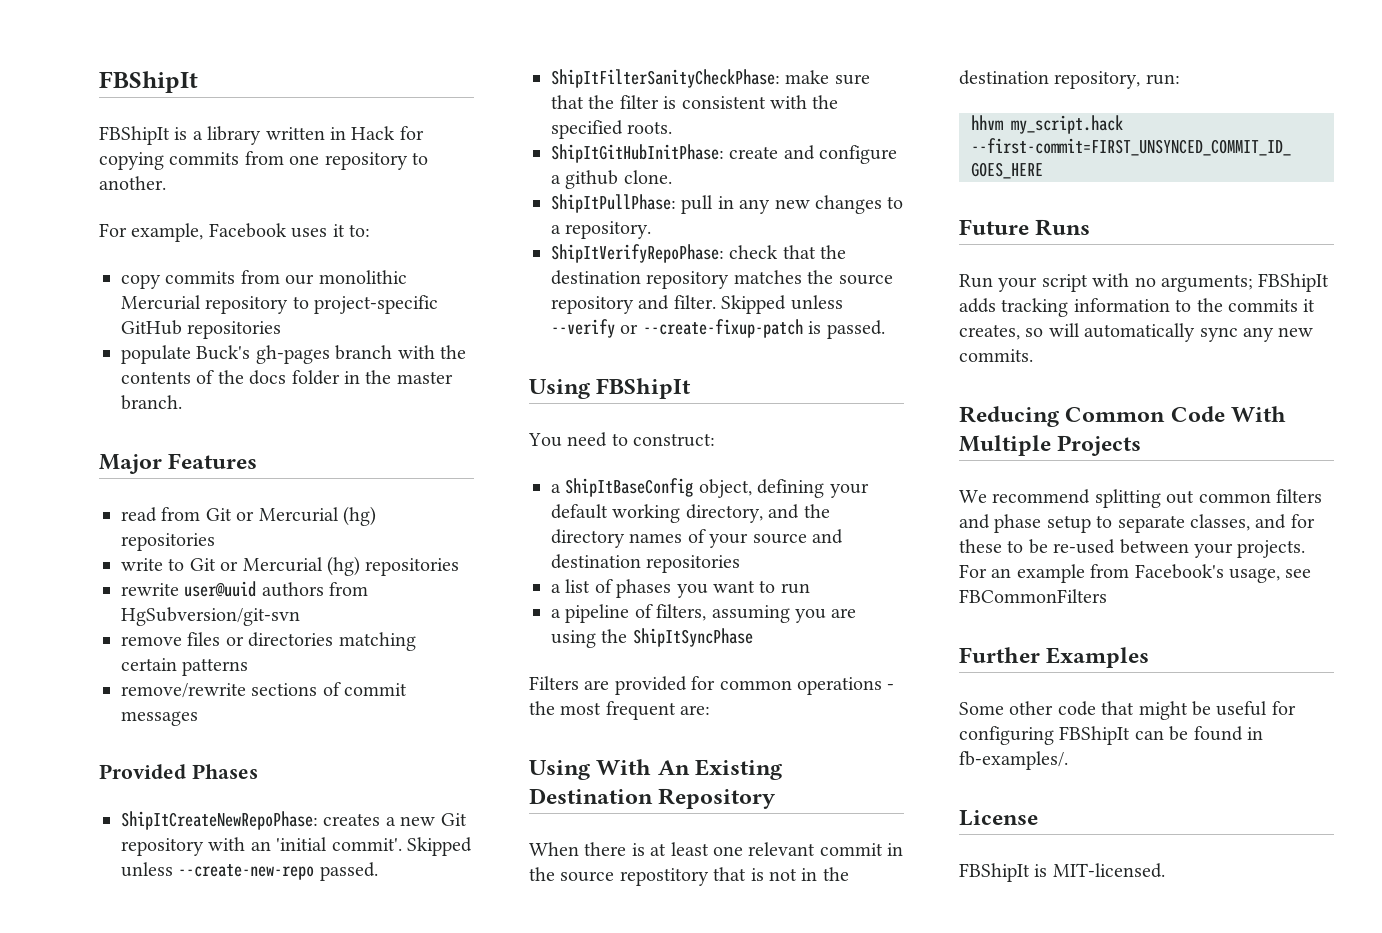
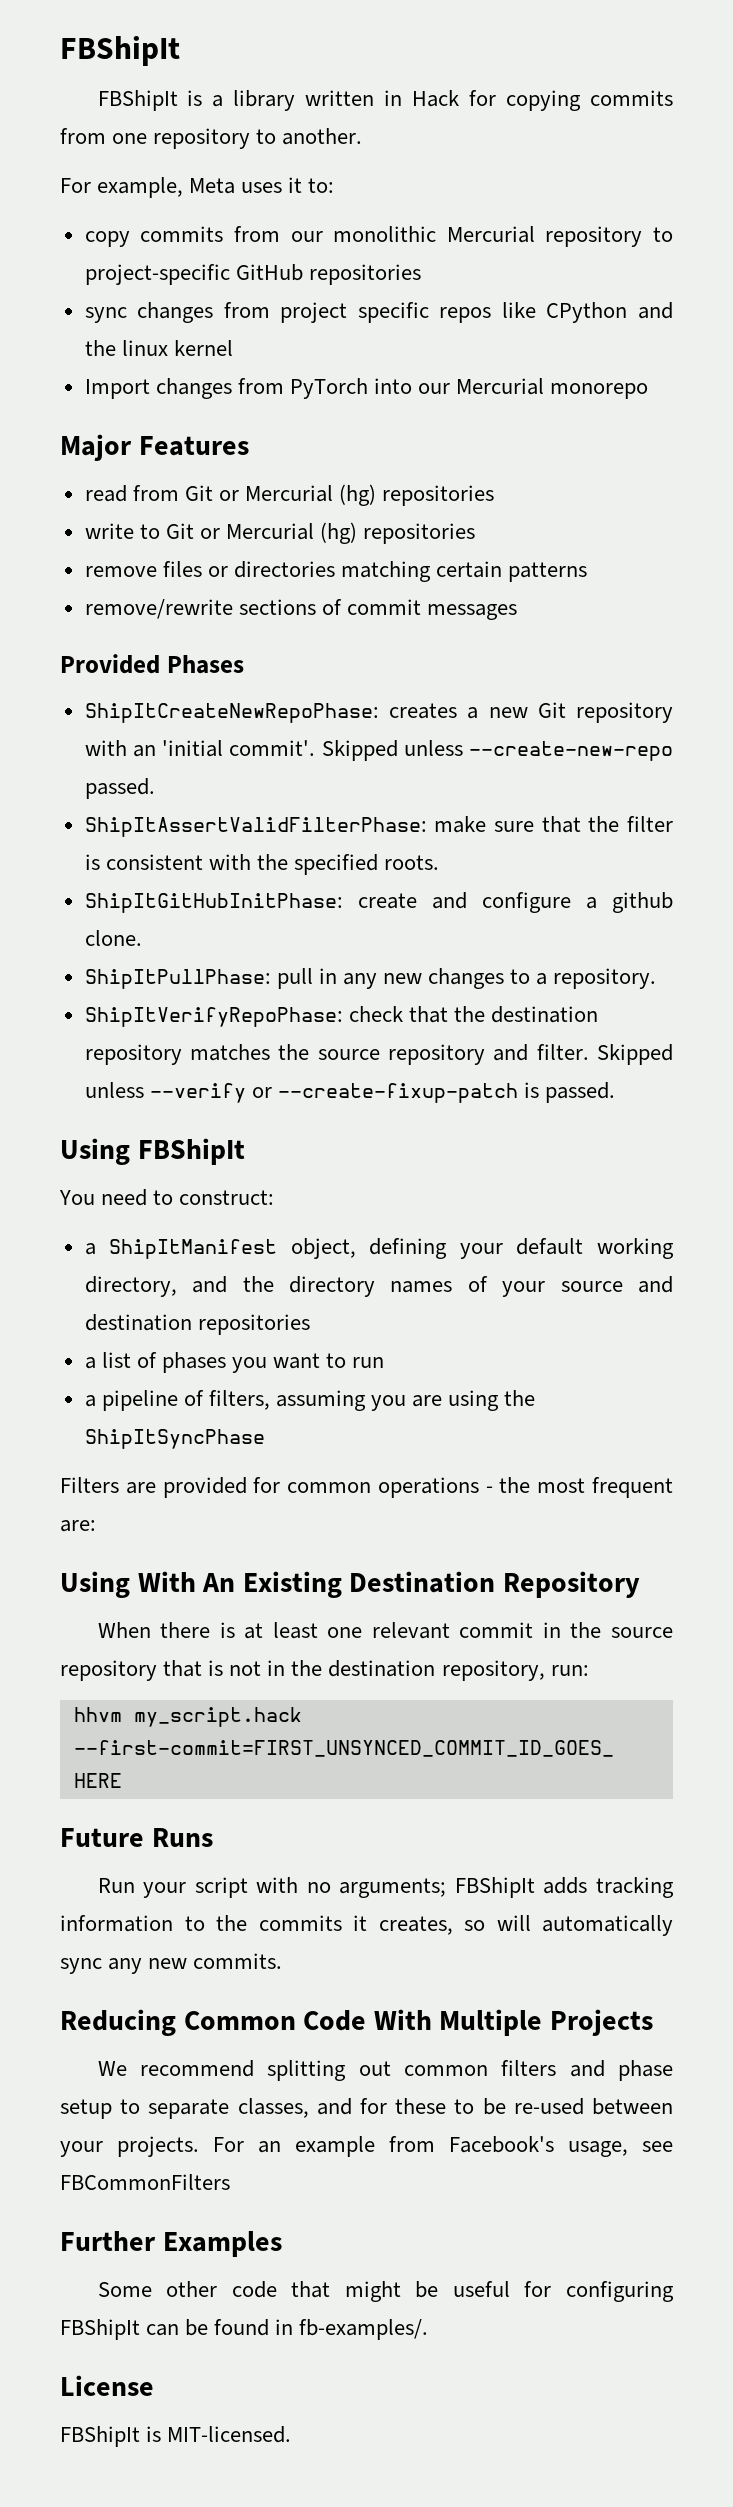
[208,223,287,238] Facebook -> [189,178,236,194] Meta
[121,345,466,364] [121,370,453,385] [121,395,182,410] populate Buck's gh-pages branch with the contents of the docs folder in the master branch. -> [84,302,673,323] [84,340,233,356] [84,378,649,399] sync changes from project specific repos like CPython and the linux kernel // Import changes from PyTorch into our Mercurial monorepo
[121,581,369,597] [121,607,300,626] // rewrite user@uuid authors from HgSubversion/git-svn -> (476, 533) none
[551,69,780,88] ShipItFilterSanityCheckPhase: -> [84,817,427,837] ShipItAssertValidFilterPhase:
[565,478,694,497] ShipItBaseConfig -> [109,1239,278,1259] ShipItManifest
[619,868,709,886] repostitory -> [60,1660,157,1681] repository

